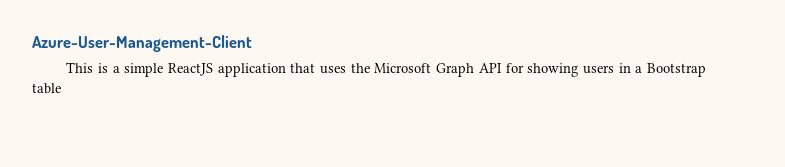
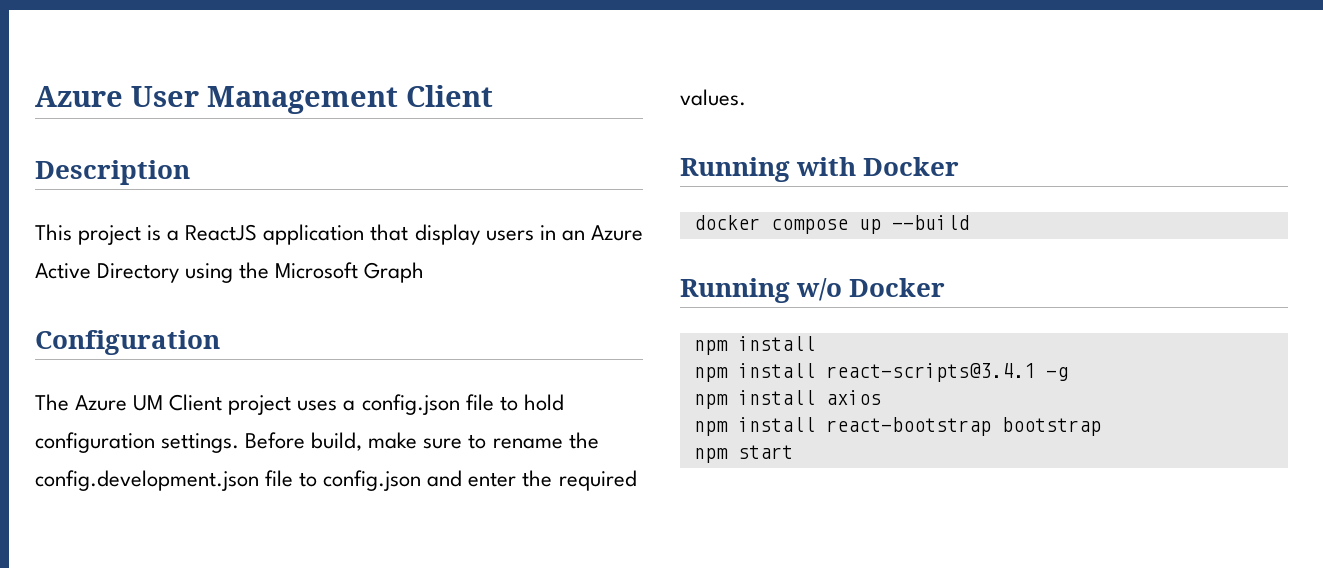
[32,35,252,52] Azure-User-Management-Client -> [35,85,493,114] [35,160,190,185] Azure User Management Client // Description
(94, 67) none -> [78,225,142,245] project
[124,63,164,77] simple -> (180, 235) none
[320,63,707,77] [32,83,61,94] uses the Microsoft Graph API for showing users in a Bootstrap table -> [414,224,643,245] [35,262,425,283] [35,330,220,355] [35,394,564,415] [35,432,599,453] [35,470,637,491] [680,89,746,106] [680,157,960,182] [693,215,969,234] [680,278,946,303] [693,336,815,355] [693,363,1068,382] [693,390,881,409] [693,417,1101,436] [693,445,793,463] display users in an Azure Active Directory using the Microsoft Graph // Configuration // The Azure UM Client project uses a config.json file to hold configuration settings. Before build, make sure to rename the config.development.json file to config.json and enter the required values. // Running with Docker // docker compose up --build // Running w/o Docker // npm install // npm install react-scripts@3.4.1 -g // npm install axios // npm install react-bootstrap bootstrap // npm start

